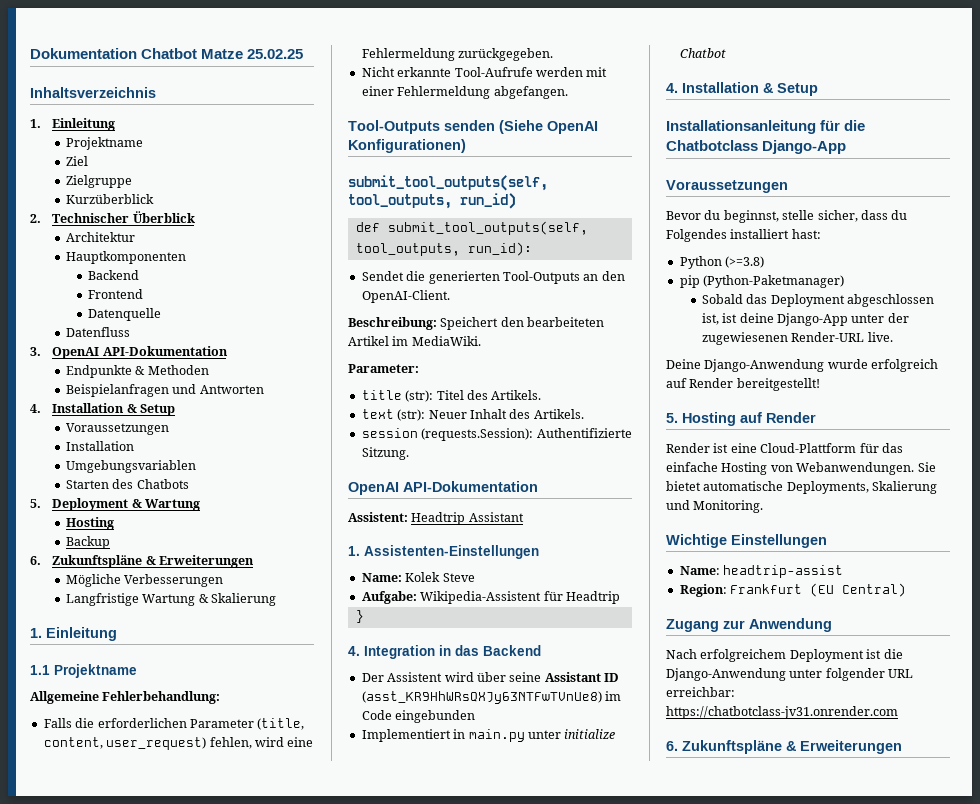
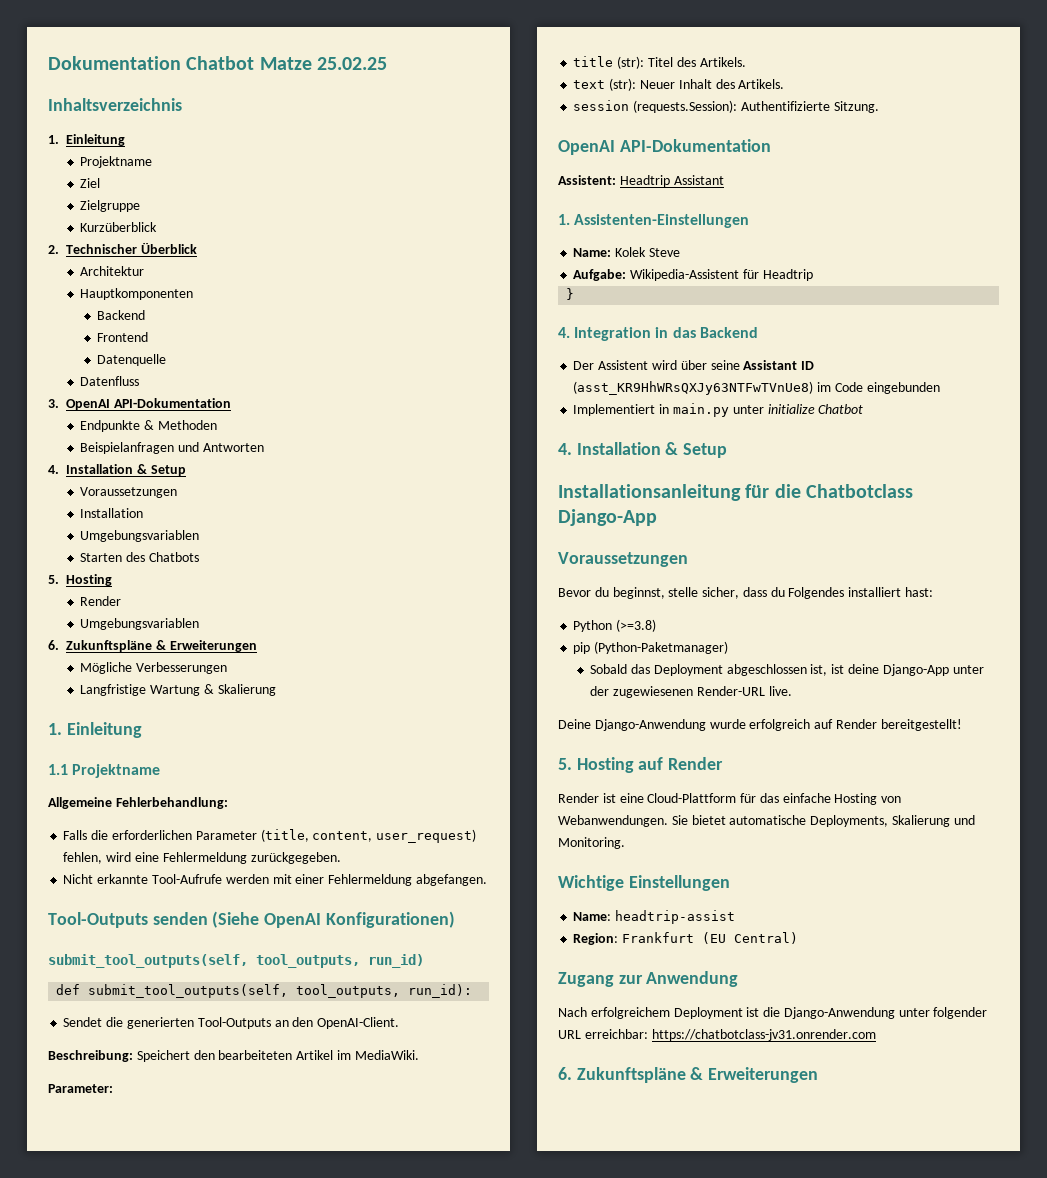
[52,498,200,511] Deployment & Wartung // -> (59, 579) none
[65,536,110,549] Backup -> [80,596,122,606] [80,618,200,630] Render // Umgebungsvariablen

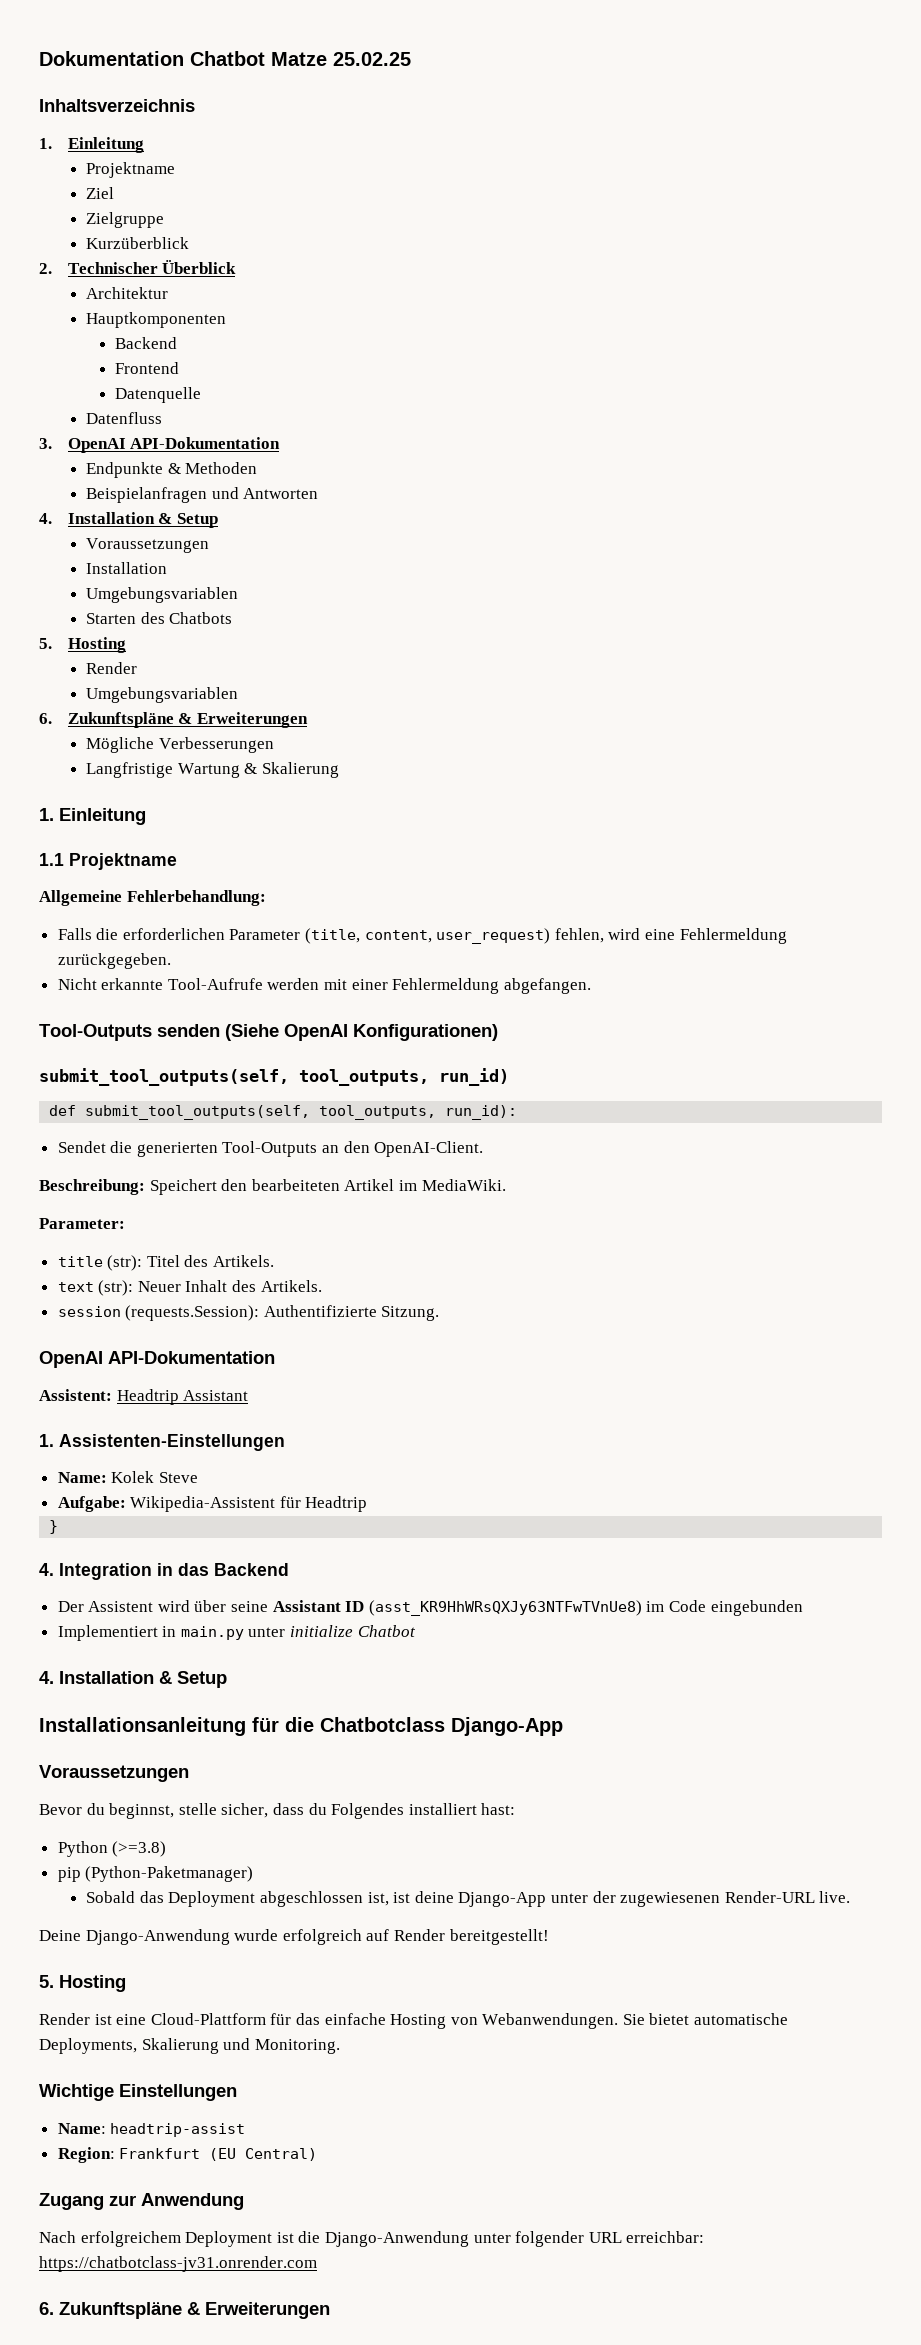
[638,757,724,770] auf Render -> (126, 1983) none

